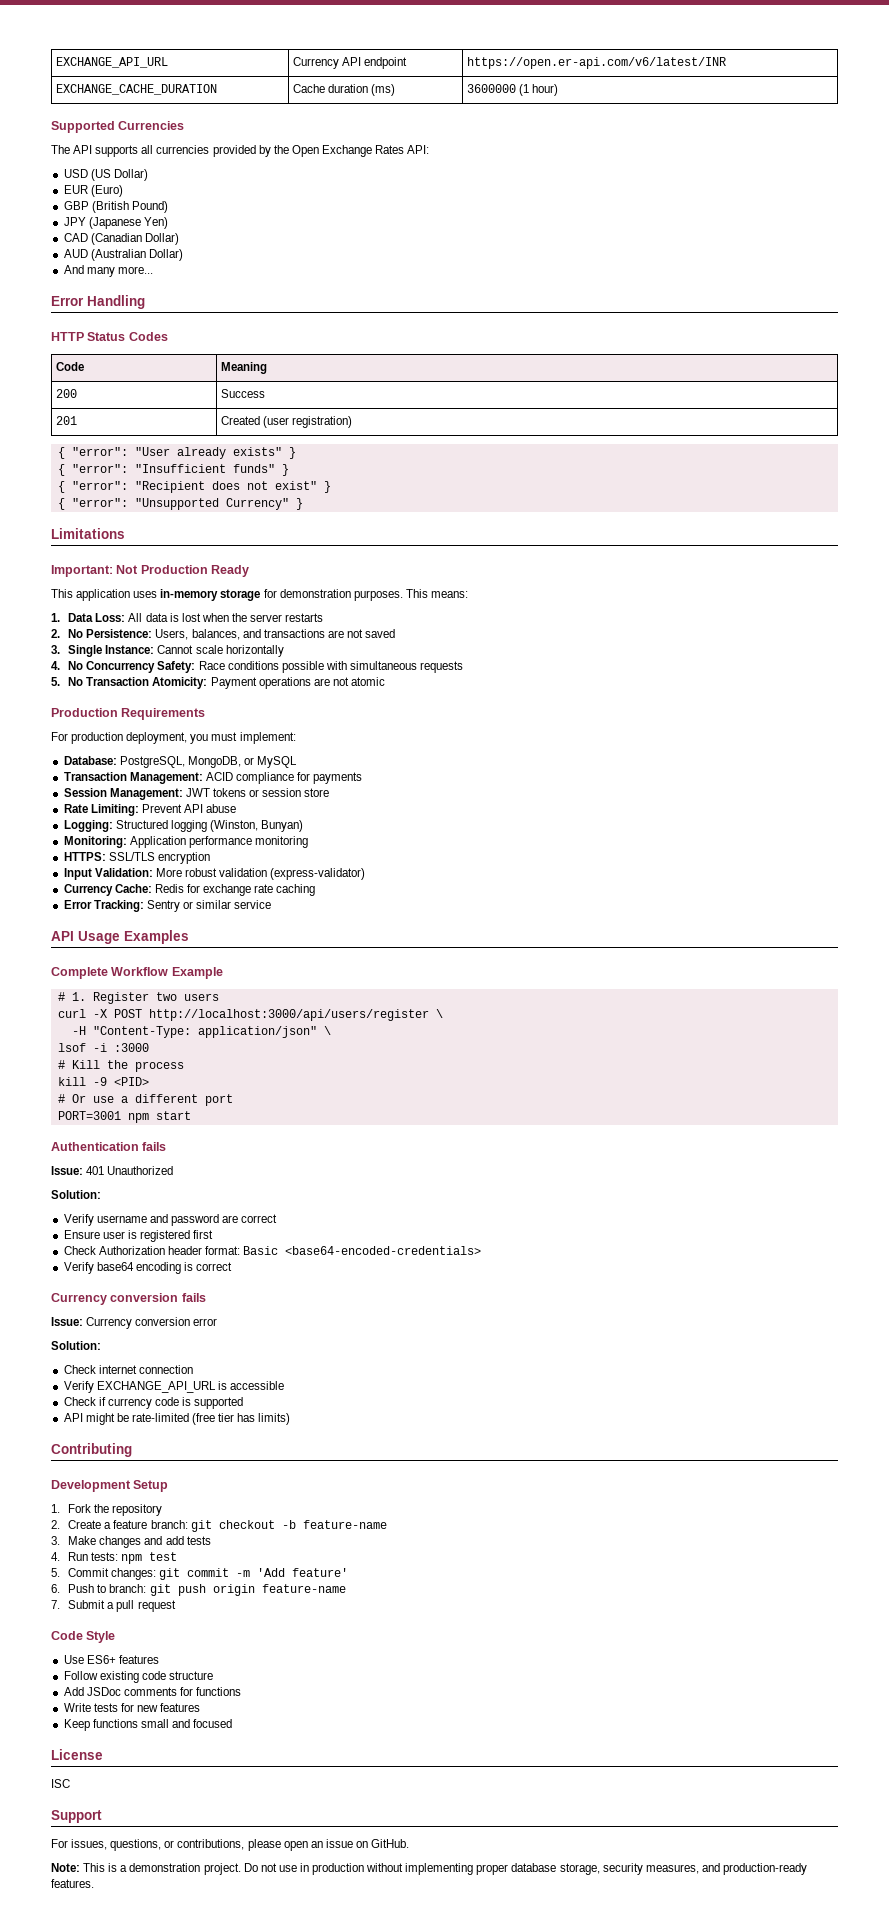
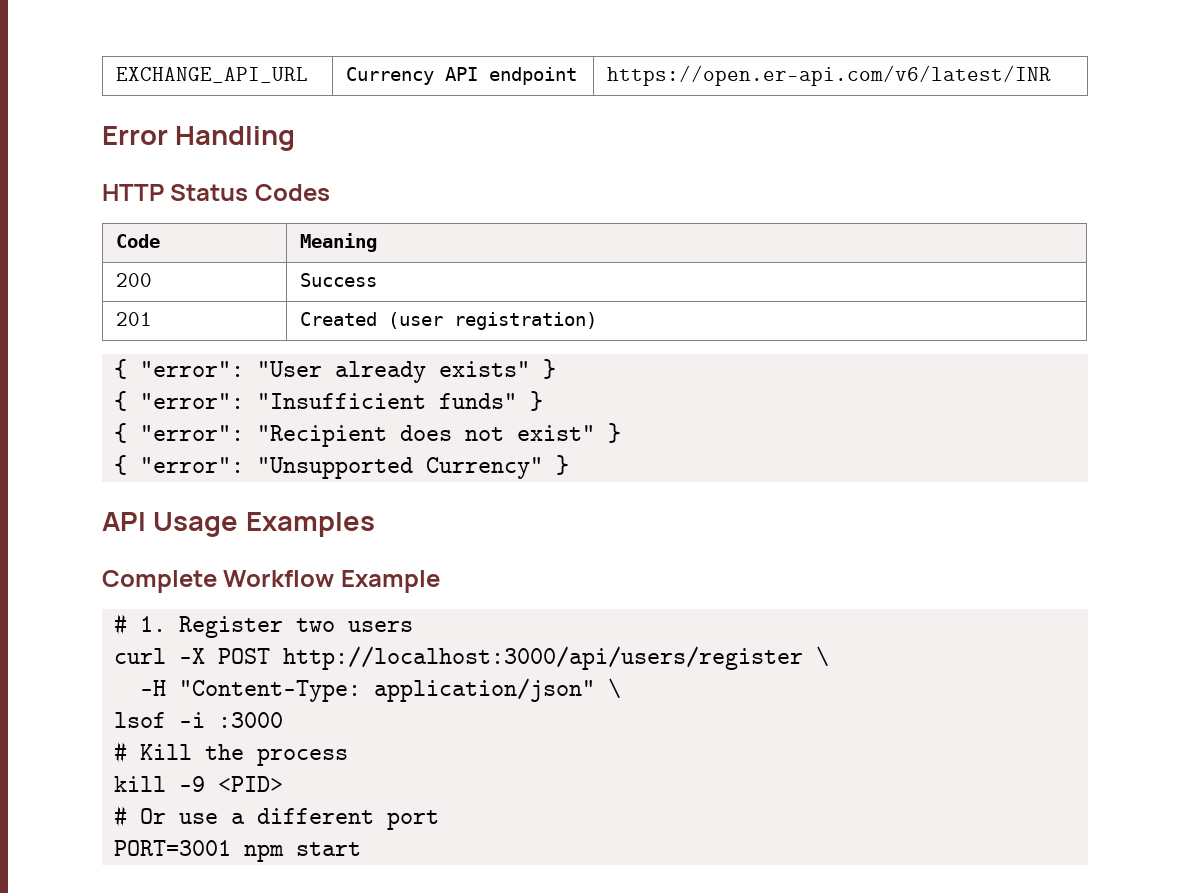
[55,84,217,95] [292,84,395,96] [466,84,558,96] [51,121,185,133] [51,145,430,157] [63,169,148,181] [63,185,123,197] [63,201,168,213] [63,217,168,229] [63,233,179,245] [63,249,183,261] [63,265,153,277] // EXCHANGE_CACHE_DURATION | Cache duration (ms) | 3600000 (1 hour) // Supported Currencies // The API supports all currencies provided by the Open Exchange Rates API: // USD (US Dollar) // EUR (Euro) // GBP (British Pound) // JPY (Japanese Yen) // CAD (Canadian Dollar) // AUD (Australian Dollar) // And many more... -> (1052, 75) none
[51,528,125,539] [51,565,250,577] [51,589,468,601] [51,613,324,622] [51,629,396,640] [51,645,284,657] [51,661,464,673] [51,677,385,689] [51,708,206,720] [51,732,296,744] [63,756,298,768] [63,772,363,784] [63,788,330,800] [63,804,237,816] [63,820,304,832] [63,836,308,848] [63,852,210,864] [63,868,366,880] [63,884,316,896] [63,900,272,912] // Limitations // Important: Not Production Ready // This application uses in-memory storage for demonstration purposes. This means: // 1. Data Loss: All data is lost when the server restarts // 2. No Persistence: Users, balances, and transactions are not saved // 3. Single Instance: Cannot scale horizontally // 4. No Concurrency Safety: Race conditions possible with simultaneous requests // 5. No Transaction Atomicity: Payment operations are not atomic // Production Requirements // For production deployment, you must implement: // Database: PostgreSQL, MongoDB, or MySQL // Transaction Management: ACID compliance for payments // Session Management: JWT tokens or session store // Rate Limiting: Prevent API abuse // Logging: Structured logging (Winston, Bunyan) // Monitoring: Application performance monitoring // HTTPS: SSL/TLS encryption // Input Validation: More robust validation (express-validator) // Currency Cache: Redis for exchange rate caching // Error Tracking: Sentry or similar service -> (570, 465) none
[51,1142,167,1151] [51,1166,174,1175] [51,1190,101,1199] [63,1214,278,1226] [63,1230,214,1242] [63,1246,482,1255] [63,1262,233,1274] [51,1293,206,1305] [51,1317,218,1329] [51,1341,101,1350] [63,1365,193,1374] [63,1381,284,1393] [63,1397,244,1409] [63,1413,291,1425] [51,1443,132,1457] [51,1480,169,1492] [51,1504,163,1516] [51,1520,387,1532] [51,1536,211,1548] [51,1552,178,1564] [51,1568,349,1580] [51,1584,346,1596] [51,1600,176,1612] [51,1631,116,1643] [63,1655,159,1664] [63,1671,213,1683] [63,1687,242,1696] [63,1703,201,1712] [63,1719,233,1731] [51,1749,103,1760] [51,1779,70,1788] [51,1810,102,1823] [51,1839,410,1851] [51,1863,807,1875] [51,1879,94,1888] // Authentication fails // Issue: 401 Unauthorized // Solution: // Verify username and password are correct // Ensure user is registered first // Check Authorization header format: Basic <base64-encoded-credentials> // Verify base64 encoding is correct // Currency conversion fails // Issue: Currency conversion error // Solution: // Check internet connection // Verify EXCHANGE_API_URL is accessible // Check if currency code is supported // API might be rate-limited (free tier has limits) // Contributing // Development Setup // 1. Fork the repository // 2. Create a feature branch: git checkout -b feature-name // 3. Make changes and add tests // 4. Run tests: npm test // 5. Commit changes: git commit -m 'Add feature' // 6. Push to branch: git push origin feature-name // 7. Submit a pull request // Code Style // Use ES6+ features // Follow existing code structure // Add JSDoc comments for functions // Write tests for new features // Keep functions small and focused // License // ISC // Support // For issues, questions, or contributions, please open an issue on GitHub. // Note: This is a demonstration project. Do not use in production without implementing proper database storage, security measures, and production-ready features. -> (362, 849) none

